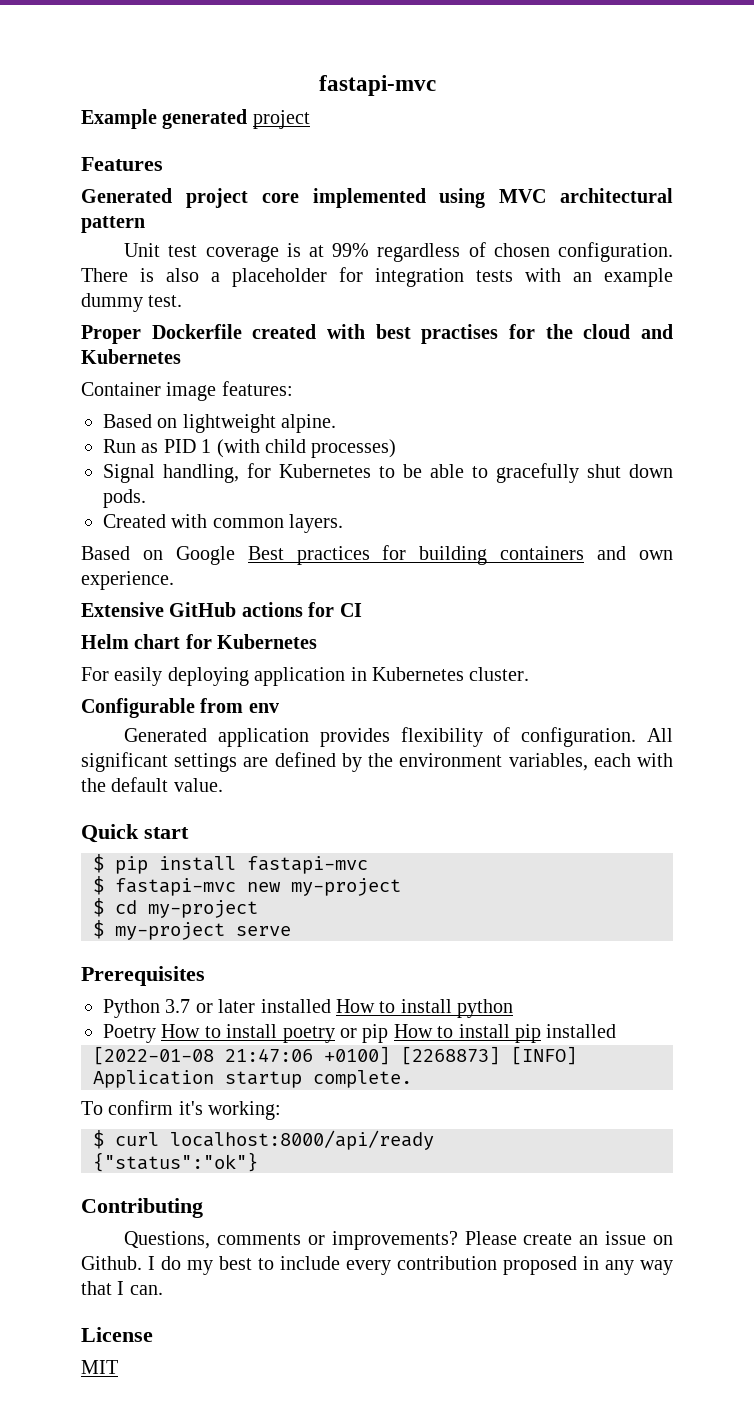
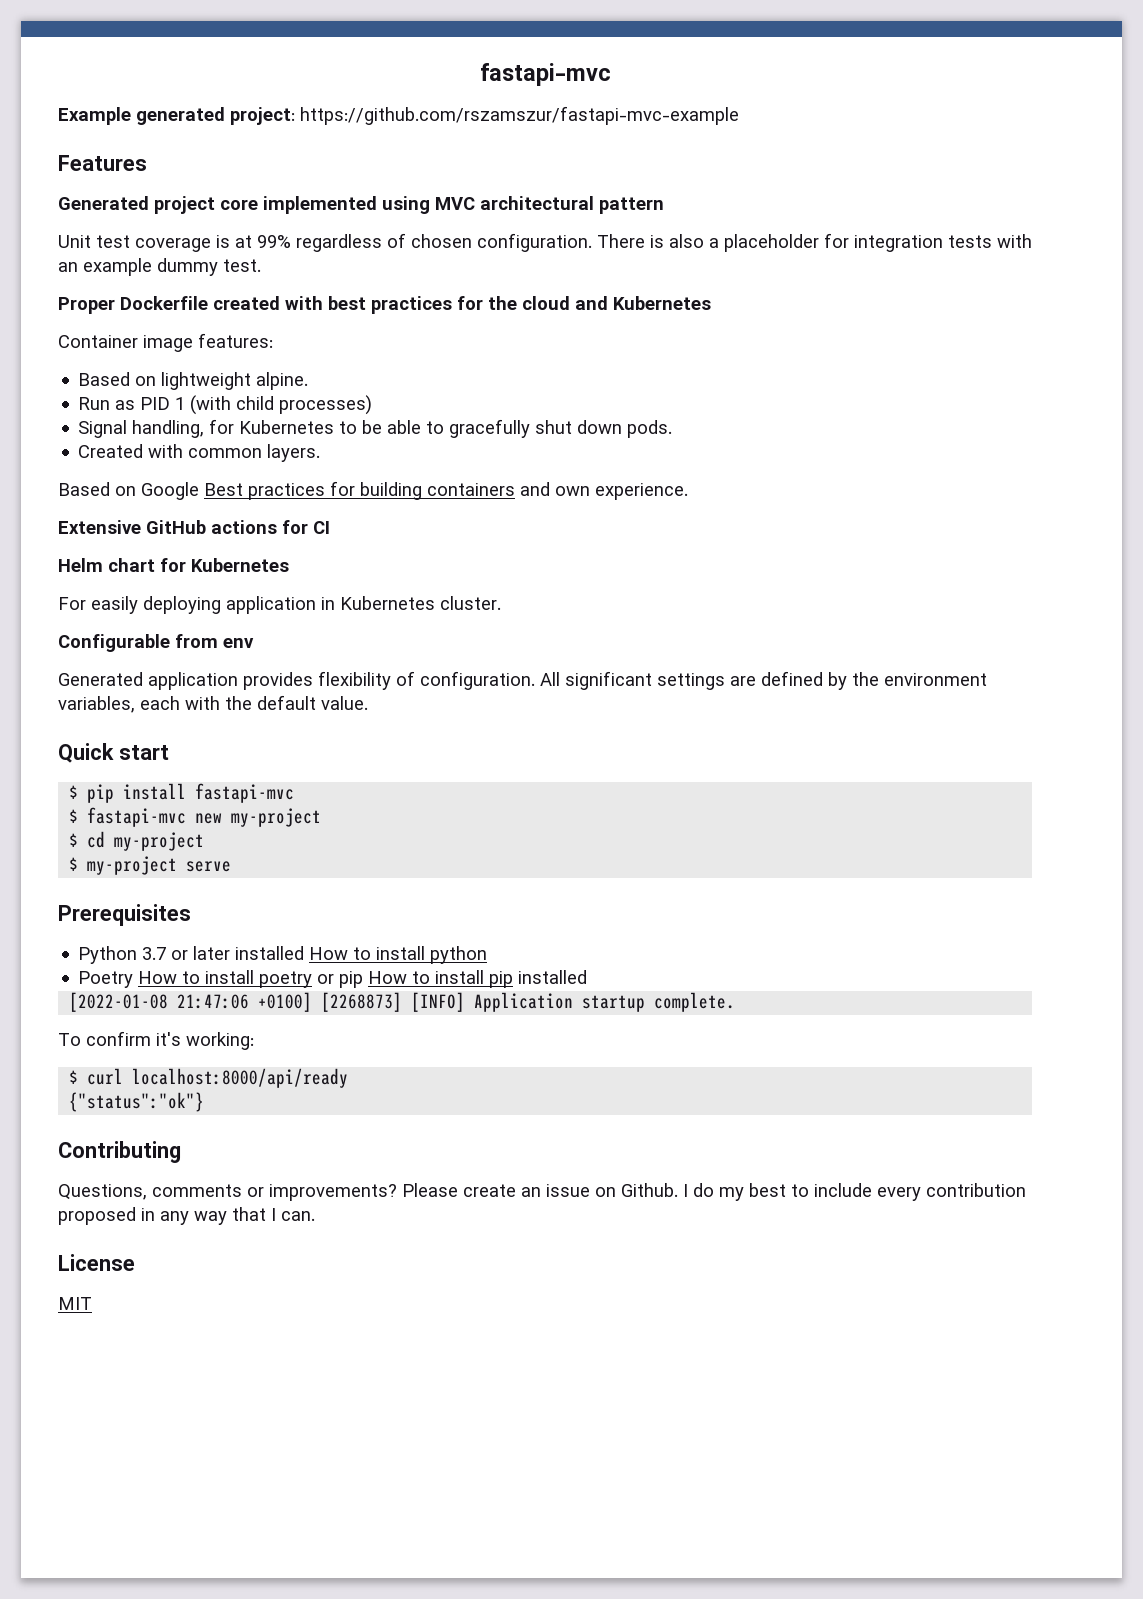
[252,110,310,129] project -> [230,106,739,125] project: https://github.com/rszamszur/fastapi-mvc-example
[421,324,499,344] practises -> [371,296,452,314] practices

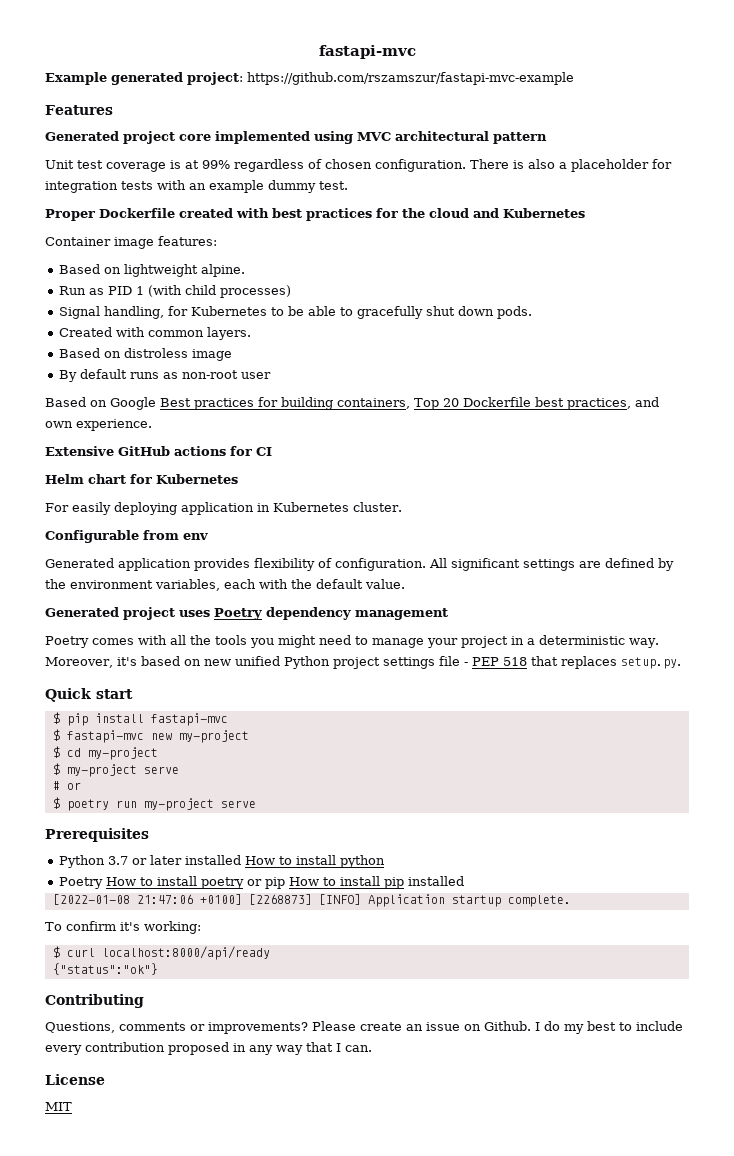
(321, 453) none -> [58,348,232,361] [58,369,271,382] // Based on distroless image // By default runs as non-root user
[427,483,515,496] containers -> [337,397,631,410] containers, Top 20 Dockerfile best practices,
(368, 703) none -> [45,607,448,620] [45,635,659,648] [45,656,681,669] // Generated project uses Poetry dependency management // Poetry comes with all the tools you might need to manage your project in a deterministic way. Moreover, it's based on new unified Python project settings file - PEP 518 that replaces setup.py.
(232, 866) none -> [52,781,81,790] [52,797,256,811] // # or // $ poetry run my-project serve

